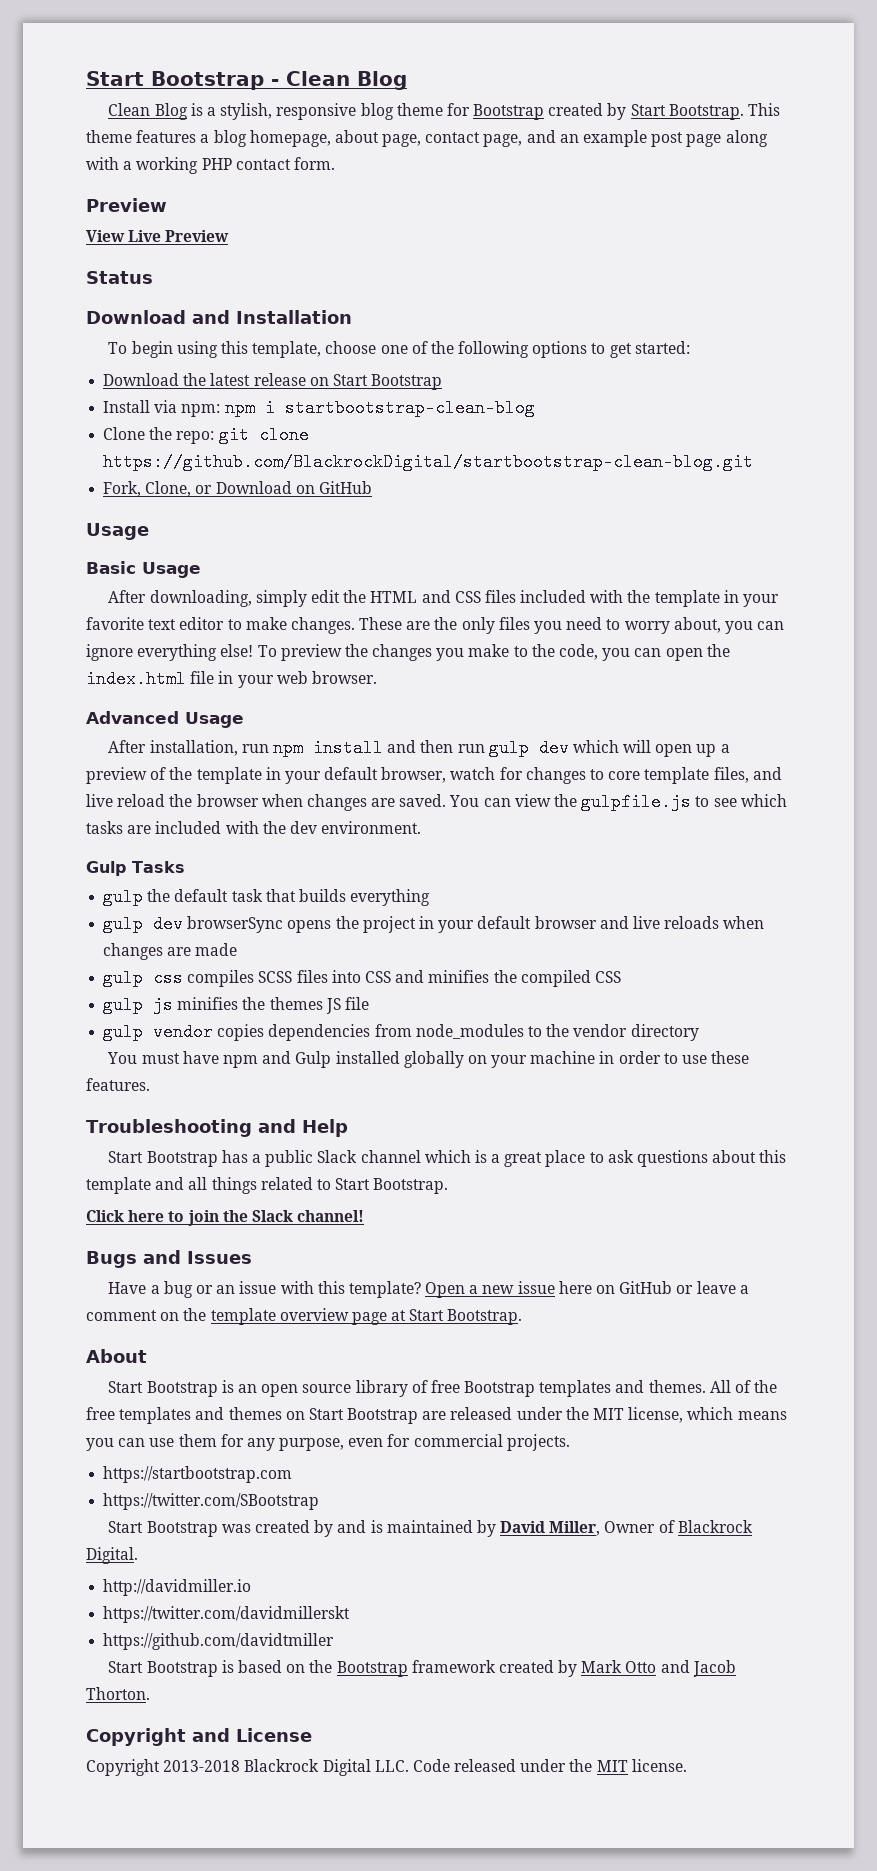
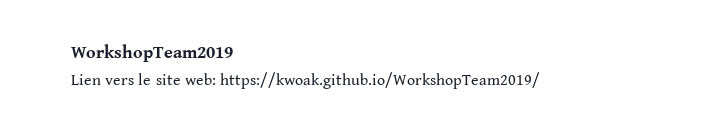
[86,71,407,90] [108,103,781,120] [86,130,768,147] [86,157,335,174] [86,198,167,212] [86,230,230,242] [86,271,153,284] [86,310,352,324] [108,341,690,358] [103,373,443,390] [103,399,535,417] [103,426,309,444] [103,453,754,471] [103,481,372,497] [86,523,149,540] [86,561,201,578] [108,590,780,607] [86,617,785,634] [86,644,730,661] [86,670,377,688] [86,711,244,728] [108,739,730,757] [86,767,782,784] [86,793,787,811] [86,821,422,834] [86,861,185,876] [103,888,431,906] [103,915,765,933] [103,943,238,960] [103,969,621,987] [103,996,369,1014] [103,1023,699,1041] [107,1051,750,1068] [86,1078,150,1091] [86,1119,348,1137] [108,1150,787,1167] [86,1177,449,1194] [86,1210,365,1226] [86,1250,252,1268] [108,1281,749,1298] [86,1308,523,1325] [86,1349,147,1363] [108,1380,778,1397] [86,1407,787,1424] [86,1434,570,1451] [103,1466,293,1483] [103,1493,320,1510] [108,1520,753,1537] [86,1547,138,1564] [103,1579,252,1596] [103,1606,351,1623] [103,1633,335,1650] [108,1660,736,1677] [86,1687,150,1700] [86,1728,312,1746] [86,1759,687,1776] Start Bootstrap - Clean Blog // Clean Blog is a stylish, responsive blog theme for Bootstrap created by Start Bootstrap. This theme features a blog homepage, about page, contact page, and an example post page along with a working PHP contact form. // Preview // View Live Preview // Status // Download and Installation // To begin using this template, choose one of the following options to get started: // Download the latest release on Start Bootstrap // Install via npm: npm i startbootstrap-clean-blog // Clone the repo: git clone https://github.com/BlackrockDigital/startbootstrap-clean-blog.git // Fork, Clone, or Download on GitHub // Usage // Basic Usage // After downloading, simply edit the HTML and CSS files included with the template in your favorite text editor to make changes. These are the only files you need to worry about, you can ignore everything else! To preview the changes you make to the code, you can open the index.html file in your web browser. // Advanced Usage // After installation, run npm install and then run gulp dev which will open up a preview of the template in your default browser, watch for changes to core template files, and live reload the browser when changes are saved. You can view the gulpfile.js to see which tasks are included with the dev environment. // Gulp Tasks // gulp the default task that builds everything // gulp dev browserSync opens the project in your default browser and live reloads when changes are made // gulp css compiles SCSS files into CSS and minifies the compiled CSS // gulp js minifies the themes JS file // gulp vendor copies dependencies from node_modules to the vendor directory // You must have npm and Gulp installed globally on your machine in order to use these features. // Troubleshooting and Help // Start Bootstrap has a public Slack channel which is a great place to ask questions about this template and all things related to Start Bootstrap. // Click here to join the Slack channel! // Bugs and Issues // Have a bug or an issue with this template? Open a new issue here on GitHub or leave a comment on the template overview page at Start Bootstrap. // About // Start Bootstrap is an open source library of free Bootstrap templates and themes. All of the free templates and themes on Start Bootstrap are released under the MIT license, which means you can use them for any purpose, even for commercial projects. // https://startbootstrap.com // https://twitter.com/SBootstrap // Start Bootstrap was created by and is maintained by David Miller, Owner of Blackrock Digital. // http://davidmiller.io // https://twitter.com/davidmillerskt // https://github.com/davidtmiller // Start Bootstrap is based on the Bootstrap framework created by Mark Otto and Jacob Thorton. // Copyright and License // Copyright 2013-2018 Blackrock Digital LLC. Code released under the MIT license. -> [71,44,233,62] [71,72,540,89] WorkshopTeam2019 // Lien vers le site web: https://kwoak.github.io/WorkshopTeam2019/

